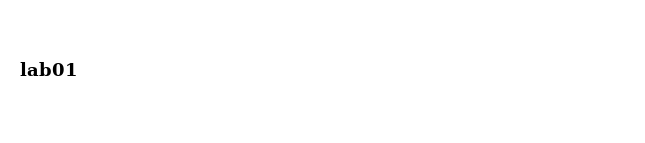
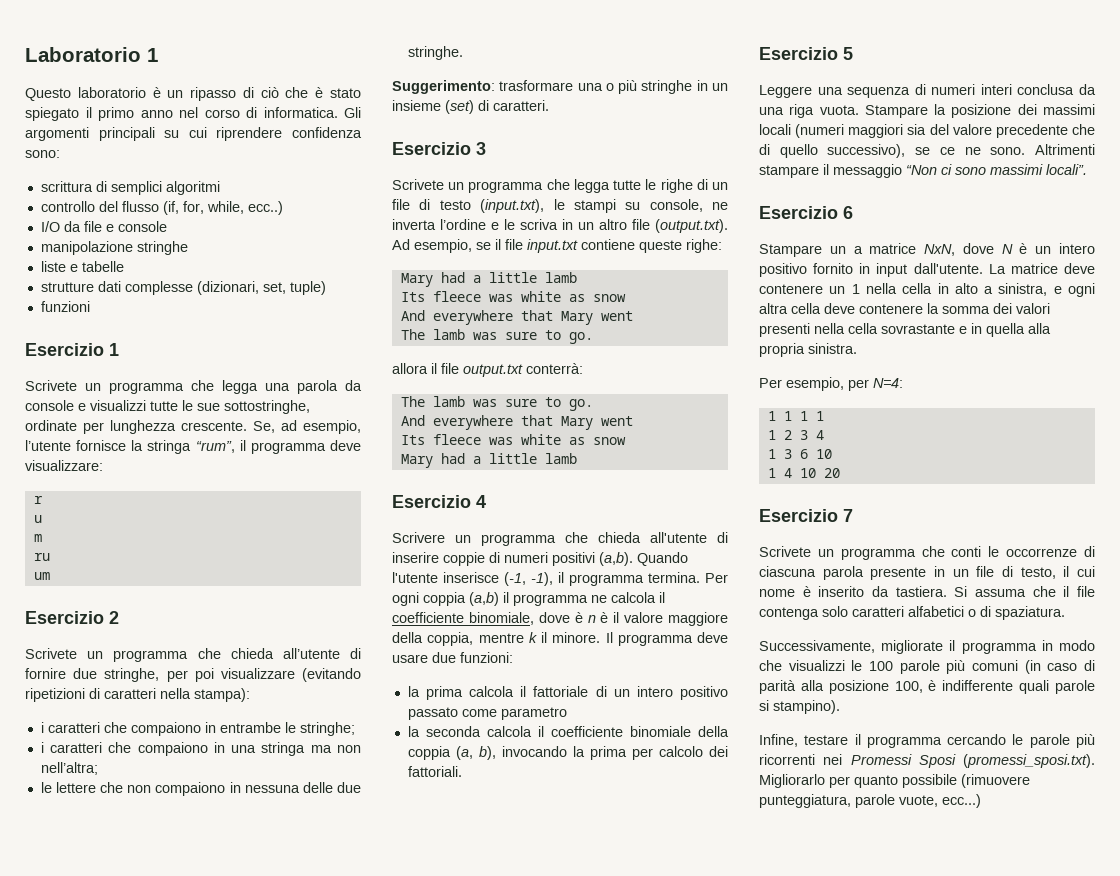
[20,62,78,76] lab01 -> [25,47,158,62] [25,87,361,101] [25,107,361,121] [25,127,362,141] [25,150,60,158] [40,181,220,195] [40,201,283,215] [40,221,167,232] [40,241,188,255] [40,261,124,272] [40,281,326,295] [40,301,90,312] [25,343,119,356] [25,380,362,394] [25,400,310,414] [25,420,361,434] [25,440,361,454] [25,460,103,471] [33,496,43,504] [33,515,42,523] [33,534,42,542] [33,553,50,561] [33,572,50,580] [25,611,119,624] [25,648,361,662] [25,668,361,682] [25,688,250,702] [40,722,355,736] [40,742,361,756] [40,762,98,775] [40,782,361,796] [407,46,463,60] [392,80,728,94] [392,100,549,114] [392,142,486,155] [392,179,728,193] [392,199,728,213] [392,219,728,233] [392,239,722,253] [400,272,577,287] [400,291,626,302] [400,310,633,325] [400,329,593,344] [392,363,583,377] [400,396,593,411] [400,415,633,430] [400,434,626,445] [400,453,577,468] [392,495,486,508] [392,532,728,546] [392,552,688,566] [392,572,728,586] [392,592,665,606] [392,612,728,626] [392,632,728,646] [392,652,513,663] [407,686,728,700] [407,707,567,720] [407,726,729,737] [407,746,728,760] [407,766,462,777] [759,47,853,60] [759,84,1096,98] [759,104,1095,118] [759,124,1095,138] [759,144,1095,158] [759,164,1087,178] [759,206,853,219] [759,243,1095,257] [759,263,1095,277] [759,283,1095,297] [759,303,1050,314] [759,323,1051,337] [759,343,857,357] [759,377,903,391] [767,411,824,421] [767,430,824,440] [767,449,832,459] [767,468,840,478] [759,509,853,522] [759,546,1095,560] [759,566,1095,580] [759,586,1095,597] [759,606,1065,620] [759,640,1095,654] [759,660,1095,674] [759,680,1095,694] [759,700,840,714] [759,734,1095,748] [759,754,1095,768] [759,774,1030,788] [759,794,981,808] Laboratorio 1 // Questo laboratorio è un ripasso di ciò che è stato spiegato il primo anno nel corso di informatica. Gli argomenti principali su cui riprendere confidenza sono: // scrittura di semplici algoritmi // controllo del flusso (if, for, while, ecc..) // I/O da file e console // manipolazione stringhe // liste e tabelle // strutture dati complesse (dizionari, set, tuple) // funzioni // Esercizio 1 // Scrivete un programma che legga una parola da console e visualizzi tutte le sue sottostringhe, ordinate per lunghezza crescente. Se, ad esempio, l’utente fornisce la stringa “rum”, il programma deve visualizzare: // r // u // m // ru // um // Esercizio 2 // Scrivete un programma che chieda all’utente di fornire due stringhe, per poi visualizzare (evitando ripetizioni di caratteri nella stampa): // i caratteri che compaiono in entrambe le stringhe; // i caratteri che compaiono in una stringa ma non nell’altra; // le lettere che non compaiono in nessuna delle due stringhe. // Suggerimento: trasformare una o più stringhe in un insieme (set) di caratteri. // Esercizio 3 // Scrivete un programma che legga tutte le righe di un file di testo (input.txt), le stampi su console, ne inverta l’ordine e le scriva in un altro file (output.txt). Ad esempio, se il file input.txt contiene queste righe: // Mary had a little lamb // Its fleece was white as snow // And everywhere that Mary went // The lamb was sure to go. // allora il file output.txt conterrà: // The lamb was sure to go. // And everywhere that Mary went // Its fleece was white as snow // Mary had a little lamb // Esercizio 4 // Scrivere un programma che chieda all'utente di inserire coppie di numeri positivi (a,b). Quando l'utente inserisce (-1, -1), il programma termina. Per ogni coppia (a,b) il programma ne calcola il coefficiente binomiale, dove è n è il valore maggiore della coppia, mentre k il minore. Il programma deve usare due funzioni: // la prima calcola il fattoriale di un intero positivo passato come parametro // la seconda calcola il coefficiente binomiale della coppia (a, b), invocando la prima per calcolo dei fattoriali. // Esercizio 5 // Leggere una sequenza di numeri interi conclusa da una riga vuota. Stampare la posizione dei massimi locali (numeri maggiori sia del valore precedente che di quello successivo), se ce ne sono. Altrimenti stampare il messaggio “Non ci sono massimi locali”. // Esercizio 6 // Stampare un a matrice NxN, dove N è un intero positivo fornito in input dall'utente. La matrice deve contenere un 1 nella cella in alto a sinistra, e ogni altra cella deve contenere la somma dei valori presenti nella cella sovrastante e in quella alla propria sinistra. // Per esempio, per N=4: // 1 1 1 1 // 1 2 3 4 // 1 3 6 10 // 1 4 10 20 // Esercizio 7 // Scrivete un programma che conti le occorrenze di ciascuna parola presente in un file di testo, il cui nome è inserito da tastiera. Si assuma che il file contenga solo caratteri alfabetici o di spaziatura. // Successivamente, migliorate il programma in modo che visualizzi le 100 parole più comuni (in caso di parità alla posizione 100, è indifferente quali parole si stampino). // Infine, testare il programma cercando le parole più ricorrenti nei Promessi Sposi (promessi_sposi.txt). Migliorarlo per quanto possibile (rimuovere punteggiatura, parole vuote, ecc...)

